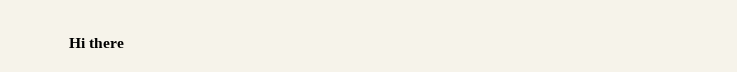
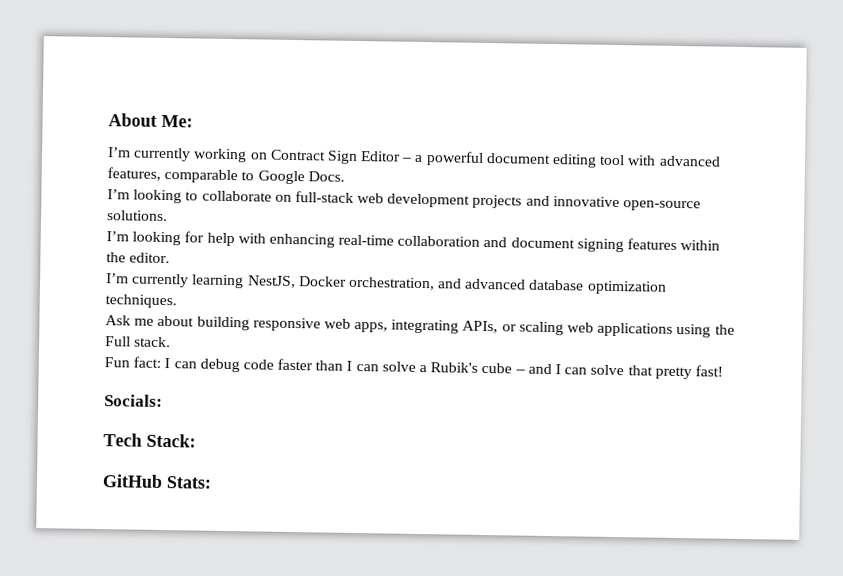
[69,38,125,48] Hi there -> [108,113,193,128] [107,147,721,168] [107,167,345,185] [107,189,702,212] [107,210,168,222] [106,231,721,253] [106,252,171,264] [106,273,667,295] [105,294,177,309] [105,315,735,338] [105,336,172,348] [104,356,723,380] [104,394,163,407] [103,433,196,448] [102,474,212,489] About Me: // I’m currently working on Contract Sign Editor – a powerful document editing tool with advanced features, comparable to Google Docs. // I’m looking to collaborate on full-stack web development projects and innovative open-source solutions. // I’m looking for help with enhancing real-time collaboration and document signing features within the editor. // I’m currently learning NestJS, Docker orchestration, and advanced database optimization techniques. // Ask me about building responsive web apps, integrating APIs, or scaling web applications using the Full stack. // Fun fact: I can debug code faster than I can solve a Rubik's cube – and I can solve that pretty fast! // Socials: // Tech Stack: // GitHub Stats:

